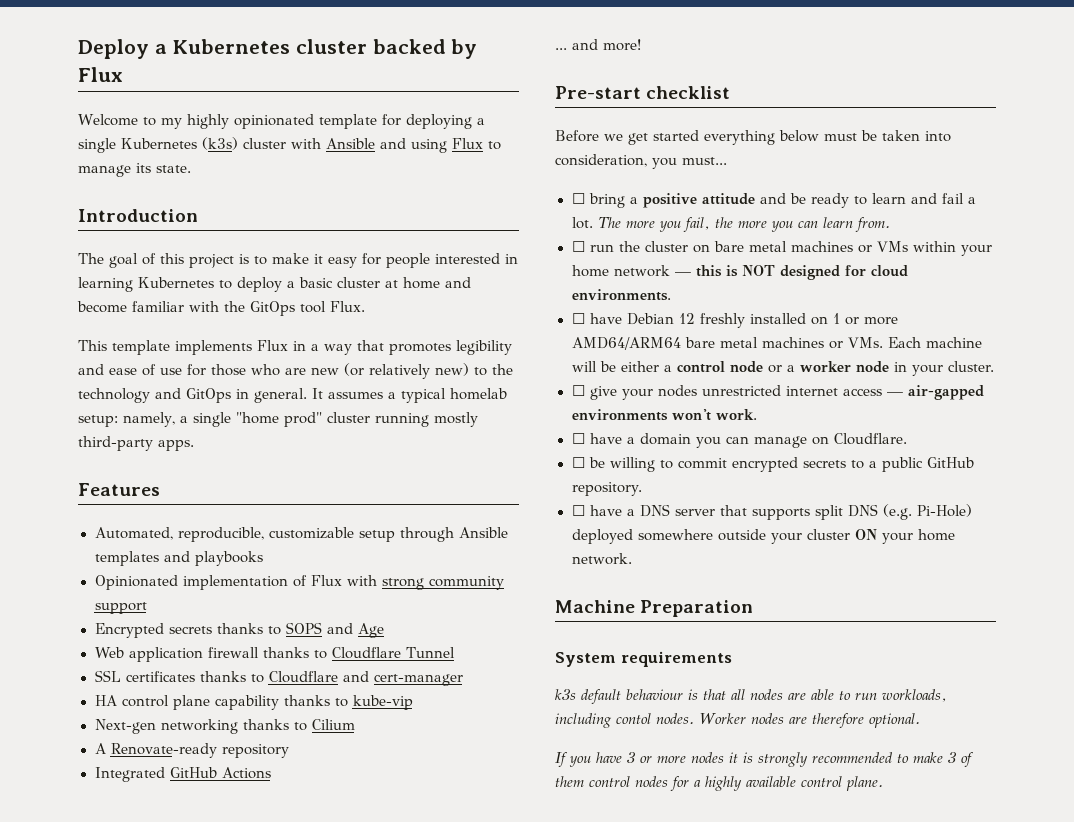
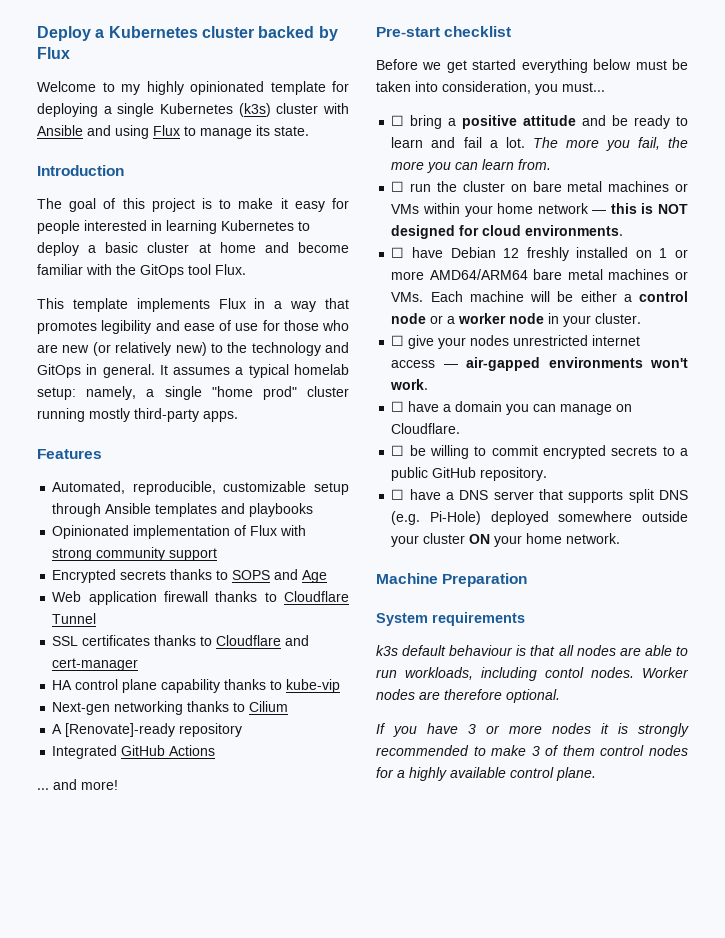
[110,743,217,758] Renovate-ready -> [65,723,176,737] [Renovate]-ready

